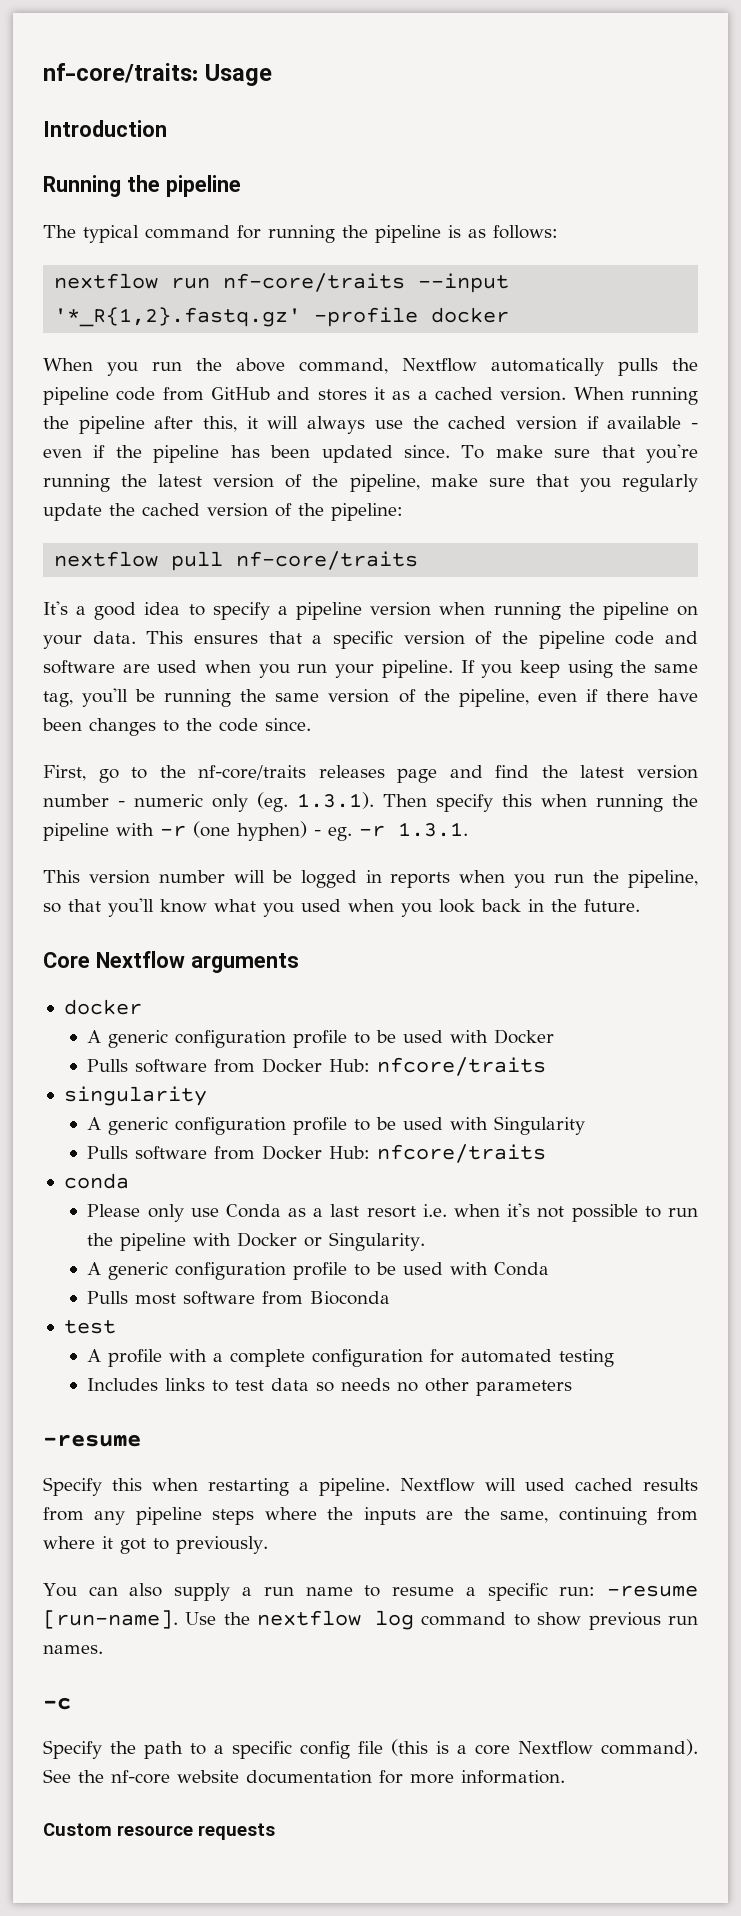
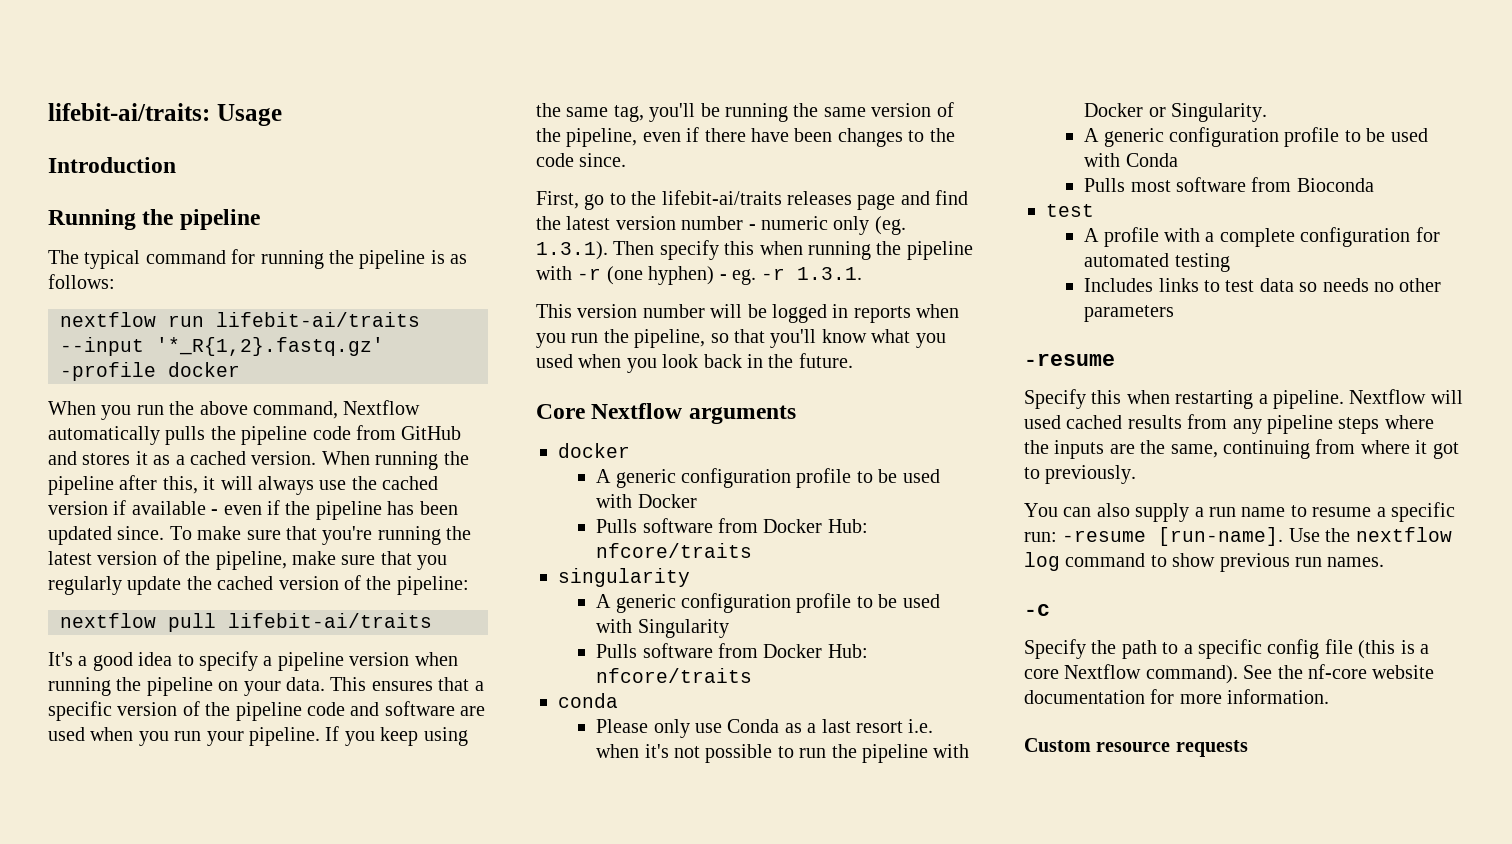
[43,63,199,83] nf-core/traits: -> [48,103,210,121] lifebit-ai/traits:
[223,273,406,292] nf-core/traits -> [216,312,420,327] lifebit-ai/traits
[236,551,419,570] nf-core/traits -> [228,613,432,628] lifebit-ai/traits
[198,765,307,780] nf-core/traits -> [661,190,782,205] lifebit-ai/traits

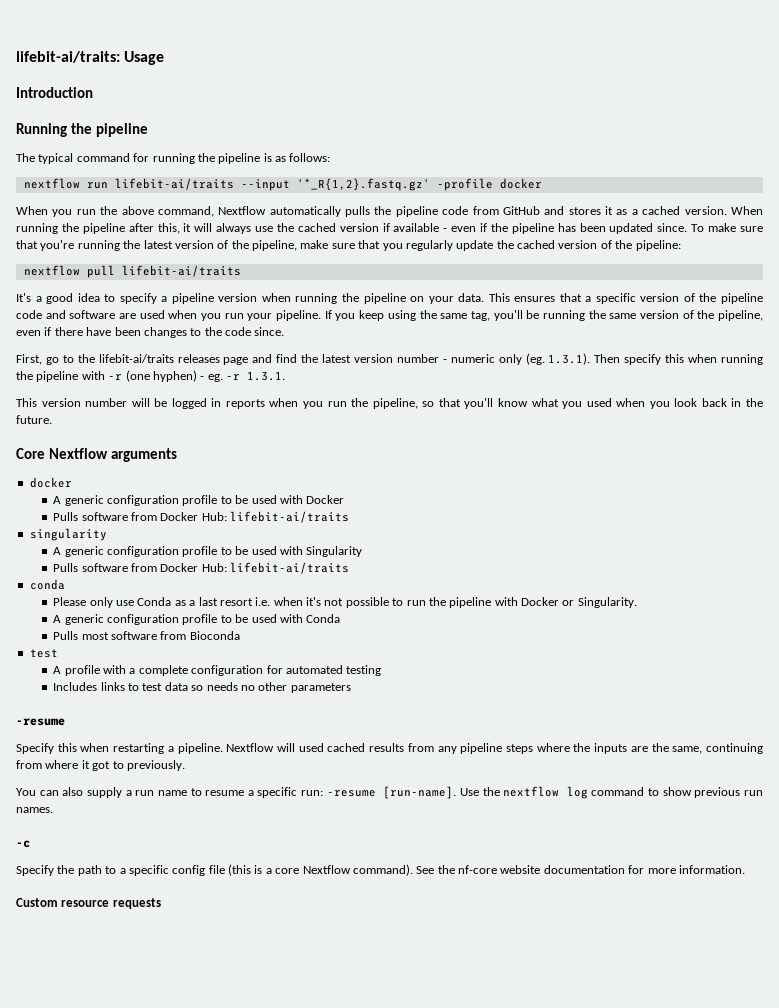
[596,543,753,558] nfcore/traits -> [230,511,350,523] lifebit-ai/traits
[596,668,753,683] nfcore/traits -> [230,562,350,574] lifebit-ai/traits

